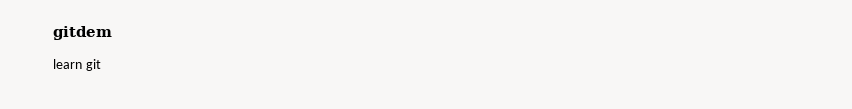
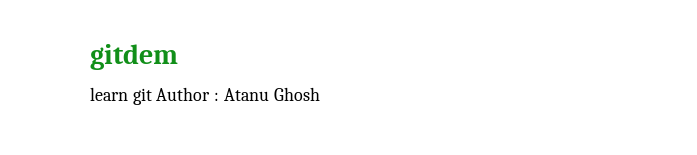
(101, 65) none -> [156,87,320,101] Author : Atanu Ghosh

